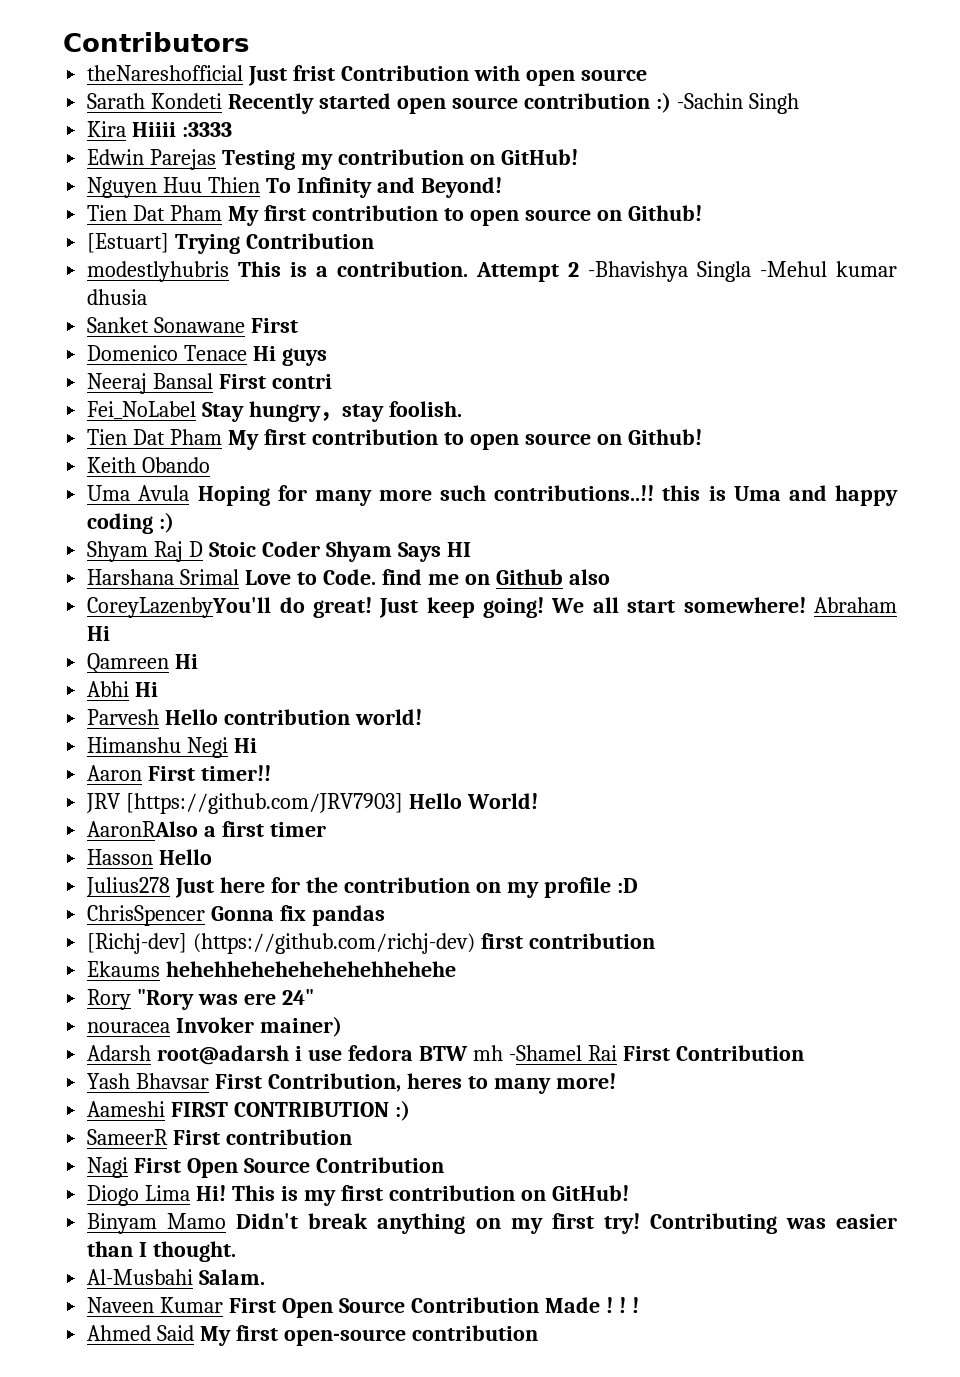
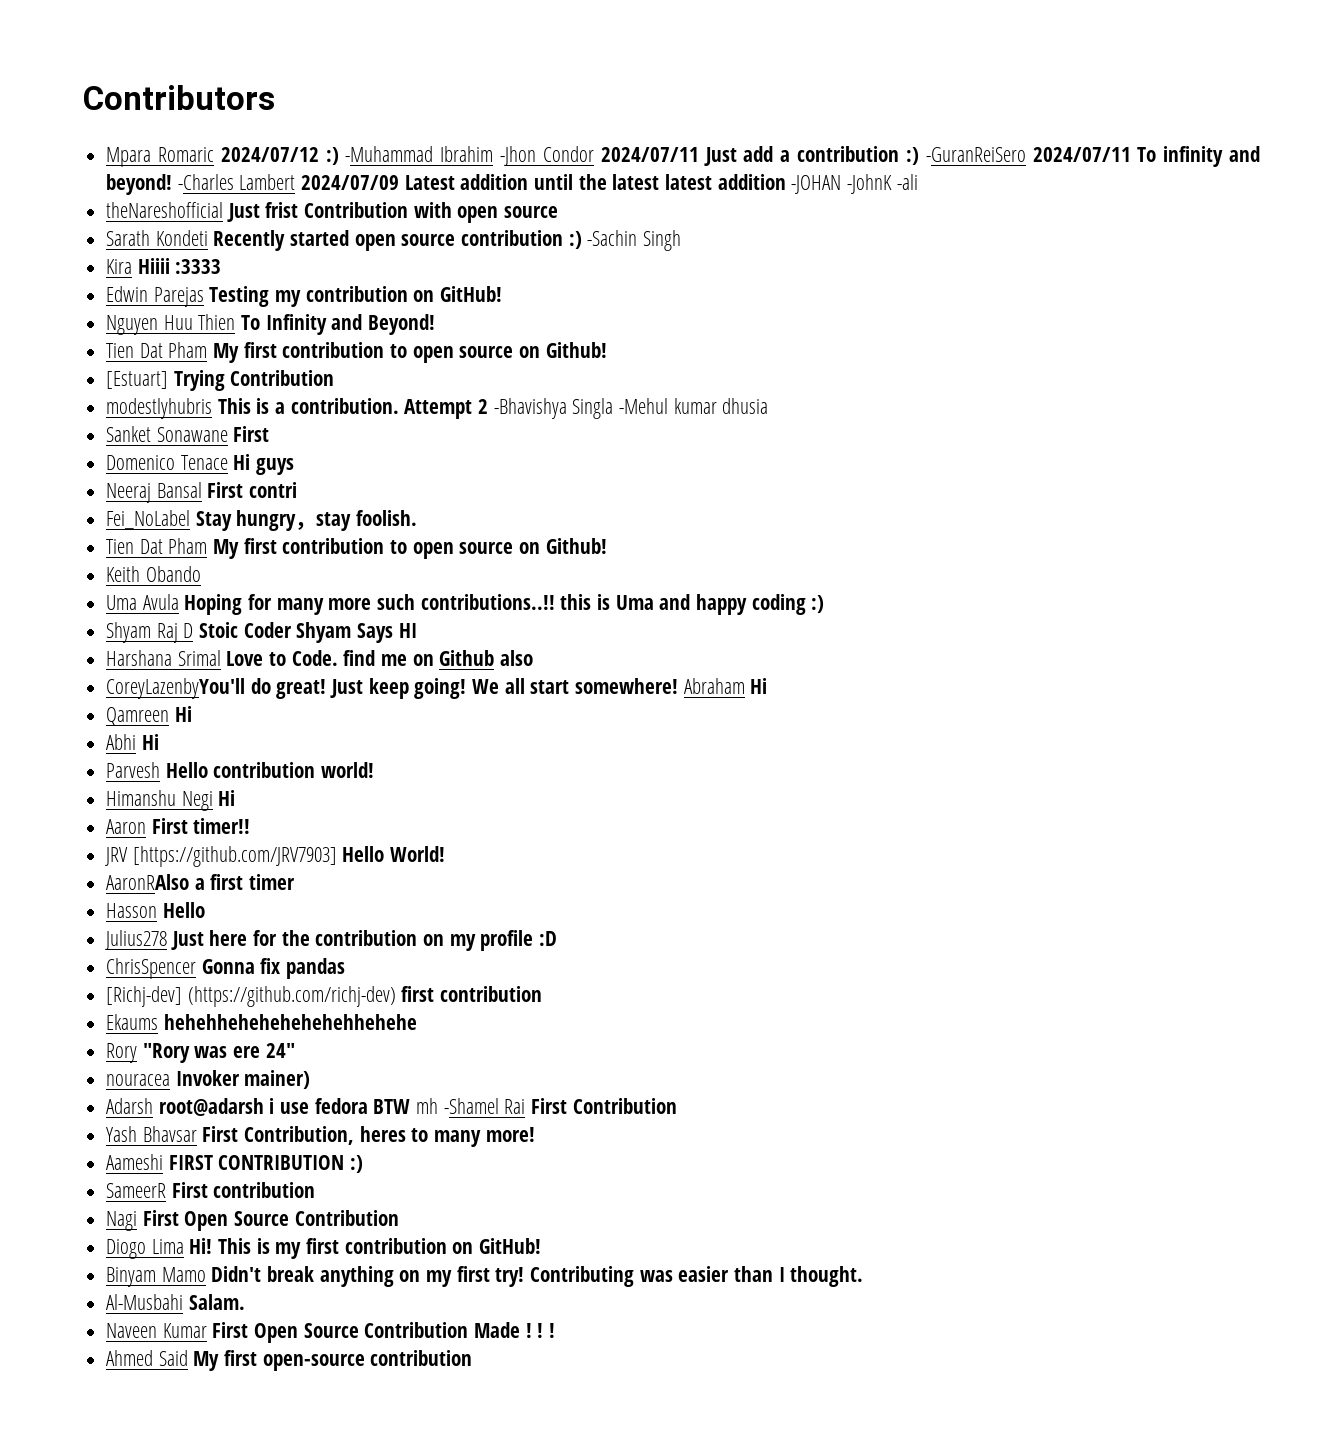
(249, 42) none -> [106,146,1261,167] [106,174,918,195] // Mpara Romaric 2024/07/12 :) -Muhammad Ibrahim -Jhon Condor 2024/07/11 Just add a contribution :) -GuranReiSero 2024/07/11 To infinity and beyond! -Charles Lambert 2024/07/09 Latest addition until the latest latest addition -JOHAN -JohnK -ali

